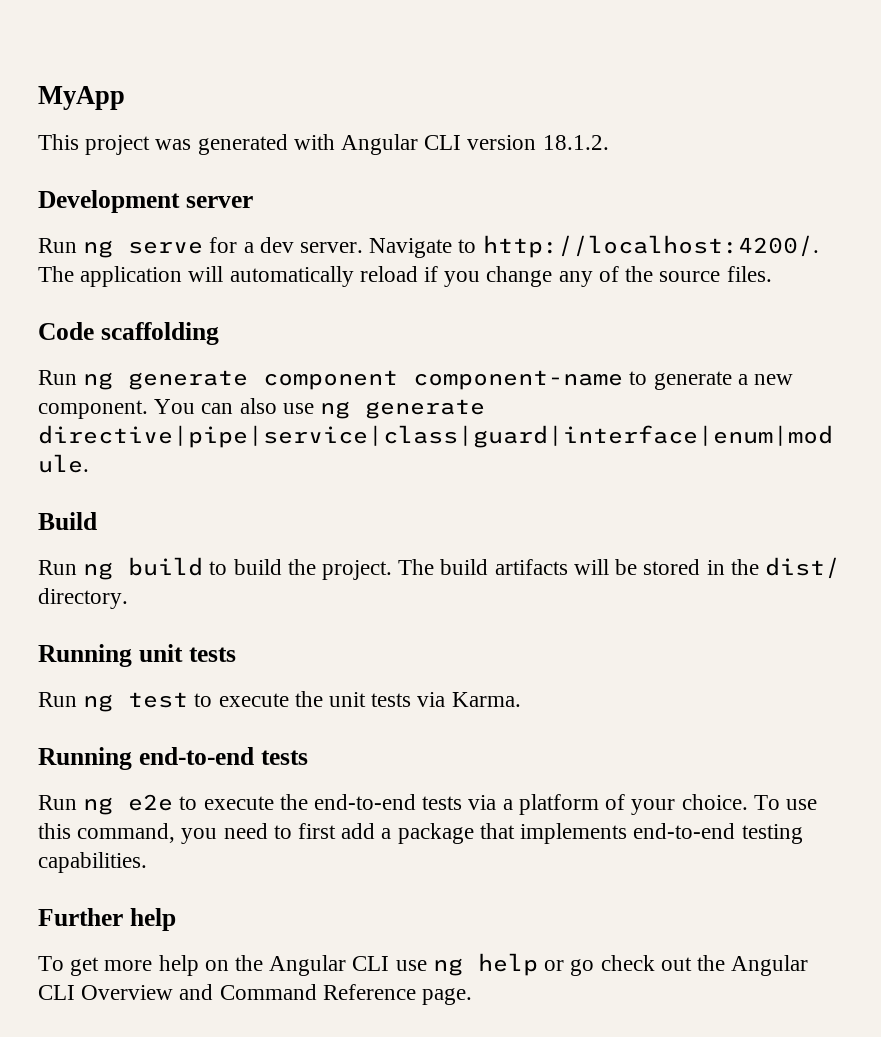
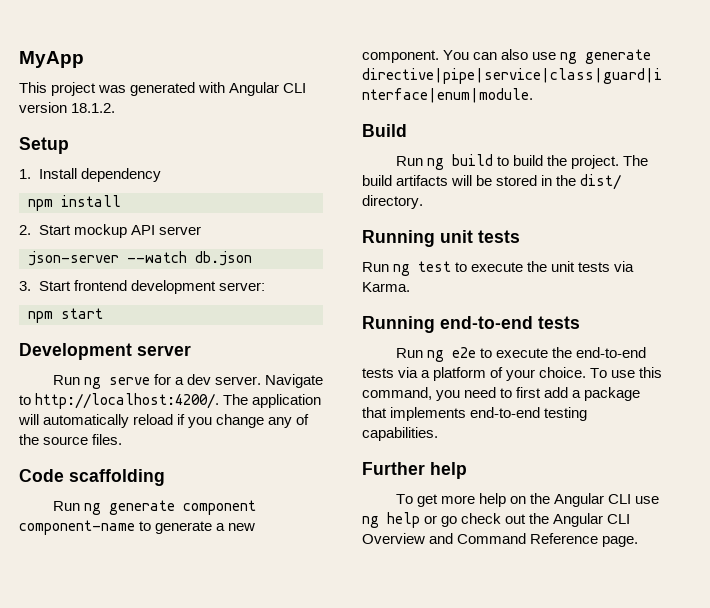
(609, 142) none -> [19,137,69,154] [19,168,162,182] [28,195,121,211] [19,224,202,238] [28,251,252,266] [19,280,266,294] [28,308,103,323] // Setup // 1. Install dependency // npm install // 2. Start mockup API server // json-server --watch db.json // 3. Start frontend development server: // npm start

